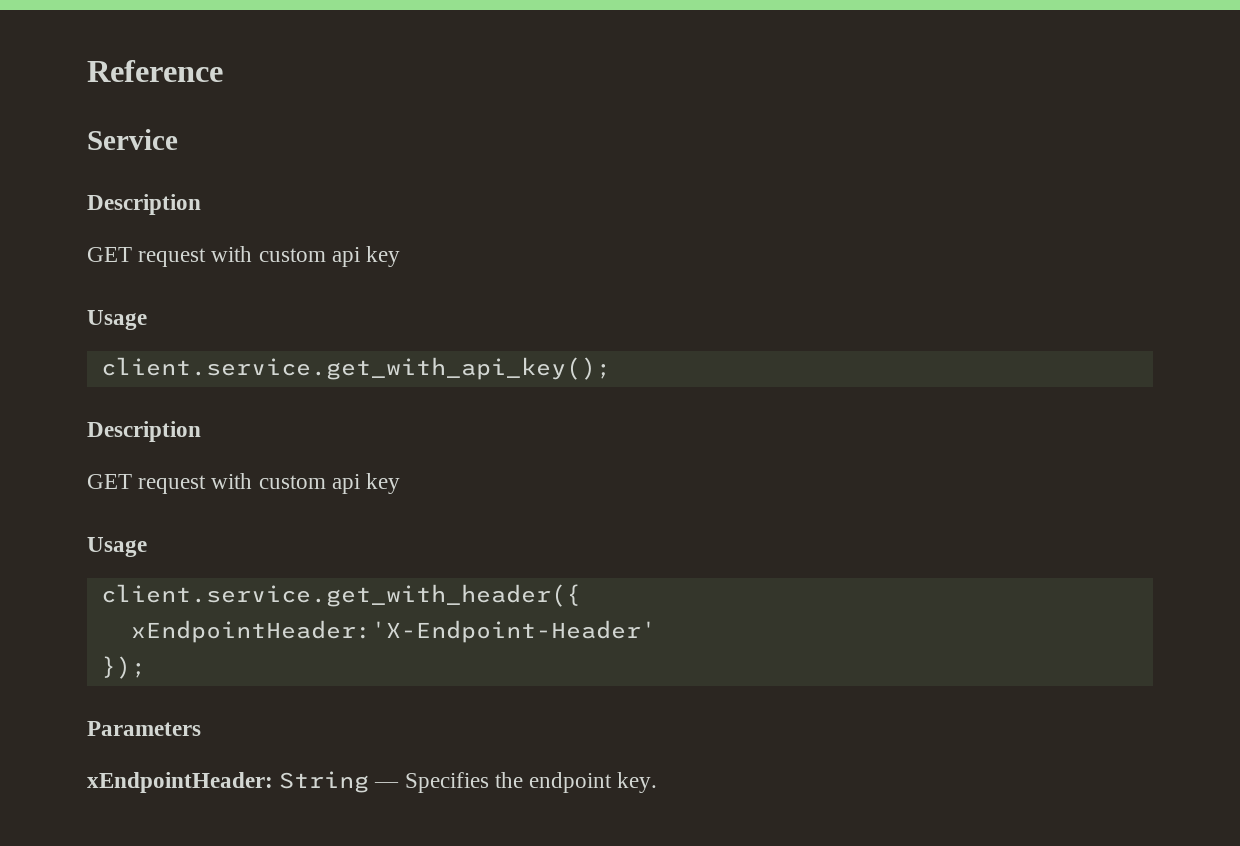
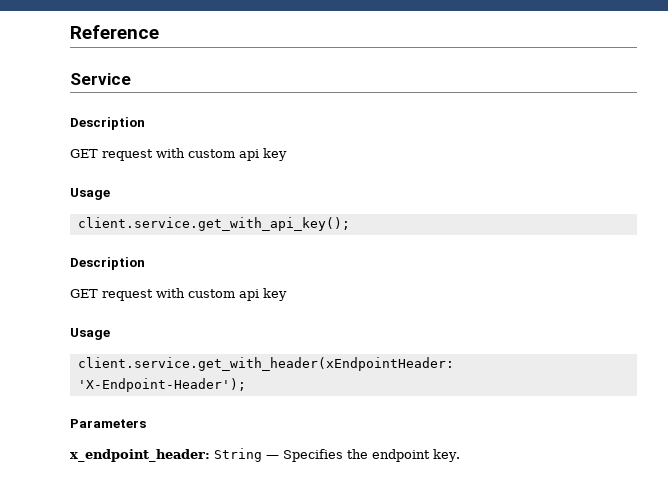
[100,584,581,607] [130,620,656,643] [100,656,146,679] client.service.get_with_header({ // xEndpointHeader:'X-Endpoint-Header' // }); -> [77,357,454,371] [77,378,246,392] client.service.get_with_header(xEndpointHeader: 'X-Endpoint-Header');
[87,772,273,793] xEndpointHeader: -> [70,449,210,462] x_endpoint_header:

